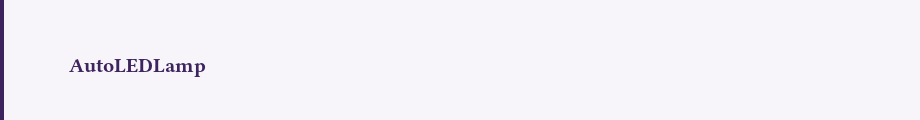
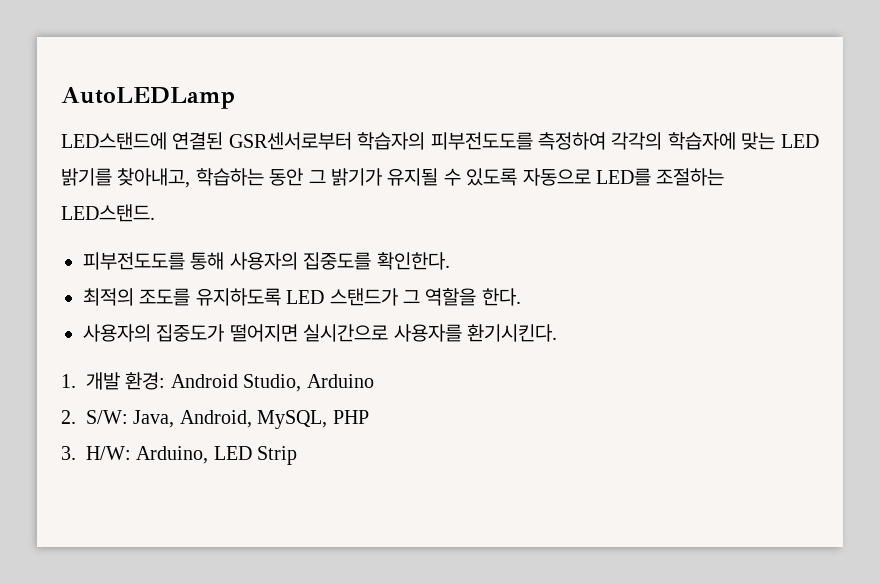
(206, 67) none -> [61,132,819,150] [61,168,725,188] [61,204,155,222] [83,252,450,270] [83,288,521,306] [83,324,557,342] [61,372,374,392] [61,410,369,429] [61,446,298,465] // LED스탠드에 연결된 GSR센서로부터 학습자의 피부전도도를 측정하여 각각의 학습자에 맞는 LED 밝기를 찾아내고, 학습하는 동안 그 밝기가 유지될 수 있도록 자동으로 LED를 조절하는 LED스탠드. // 피부전도도를 통해 사용자의 집중도를 확인한다. // 최적의 조도를 유지하도록 LED 스탠드가 그 역할을 한다. // 사용자의 집중도가 떨어지면 실시간으로 사용자를 환기시킨다. // 1. 개발 환경: Android Studio, Arduino // 2. S/W: Java, Android, MySQL, PHP // 3. H/W: Arduino, LED Strip

